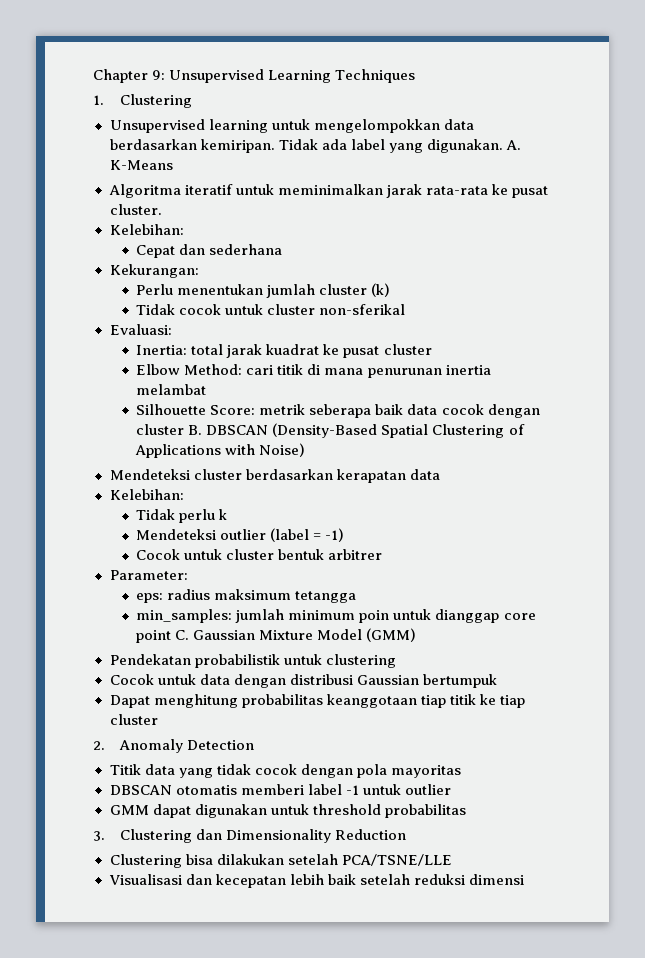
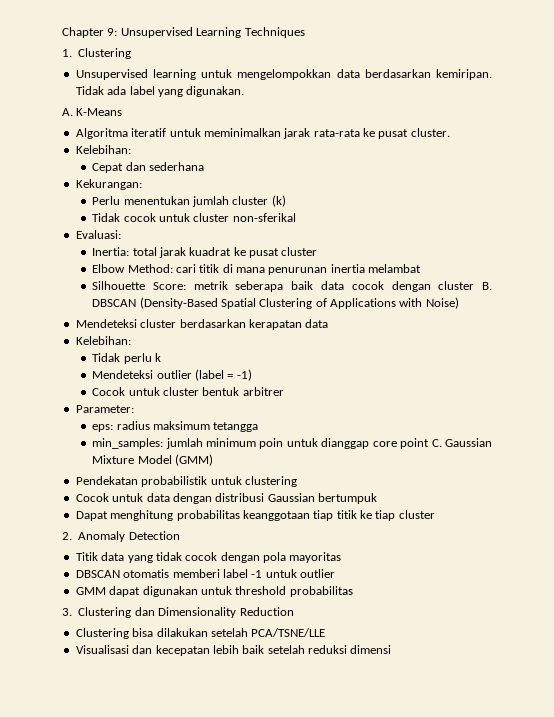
(503, 146) none -> (245, 91) //

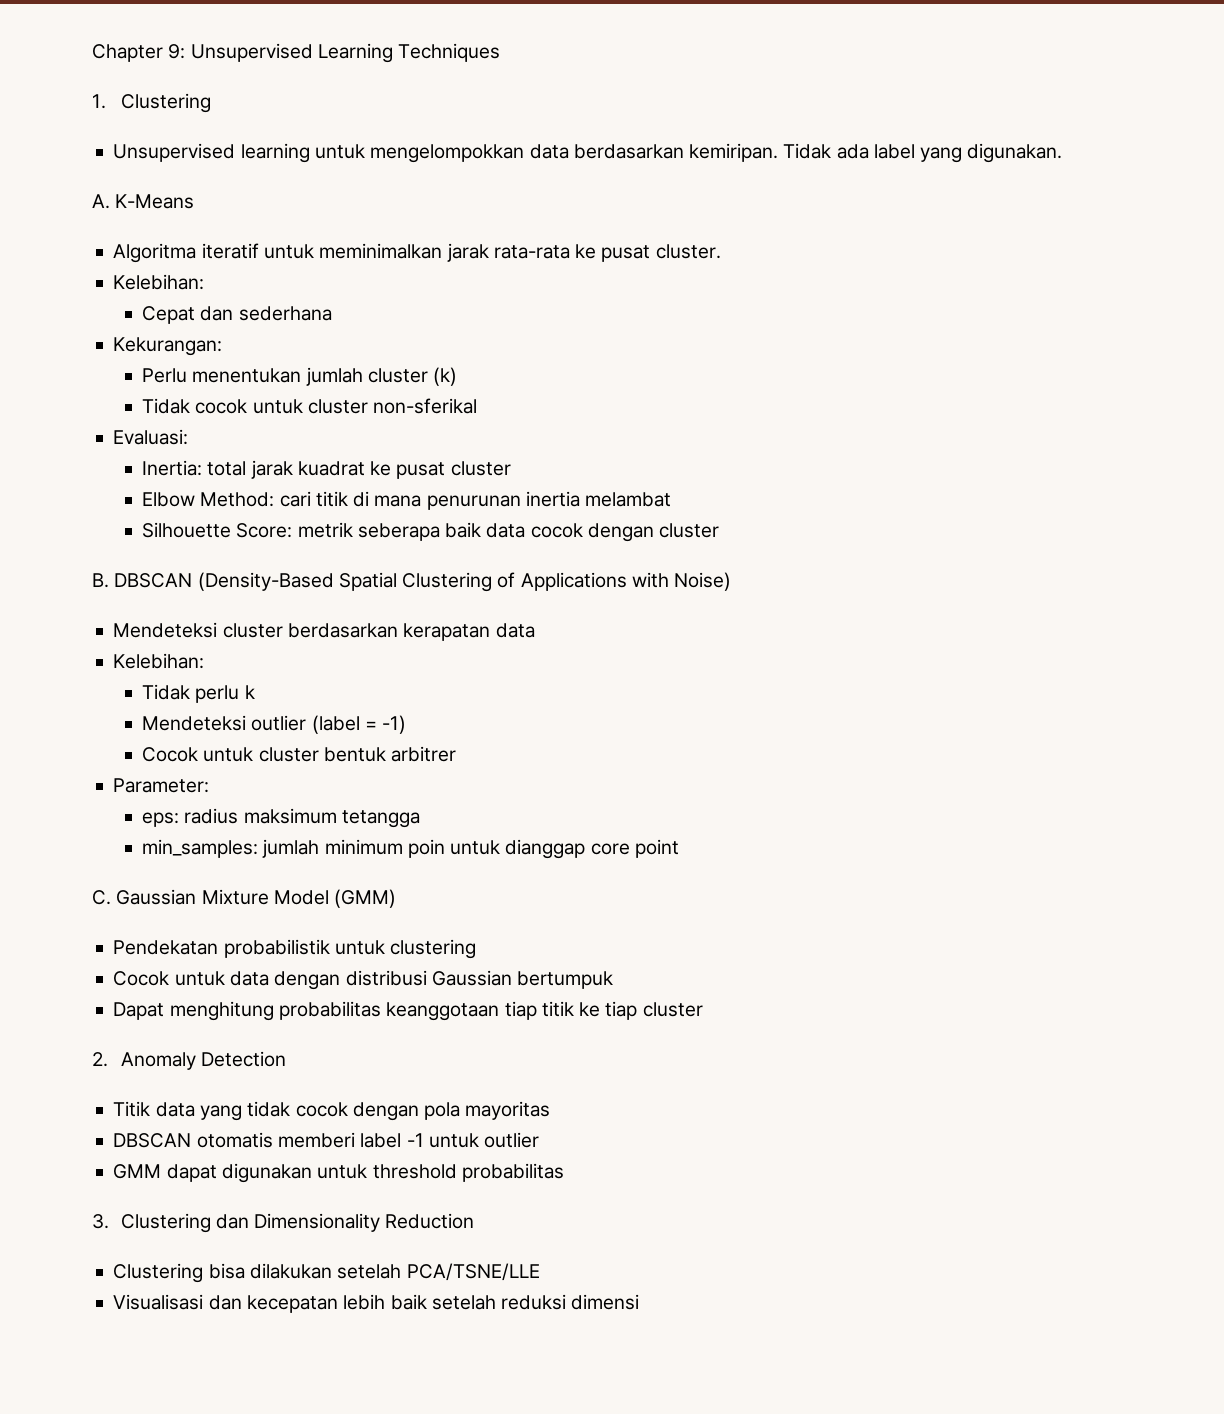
(475, 285) none -> (720, 530) //
(430, 443) none -> (680, 848) //

